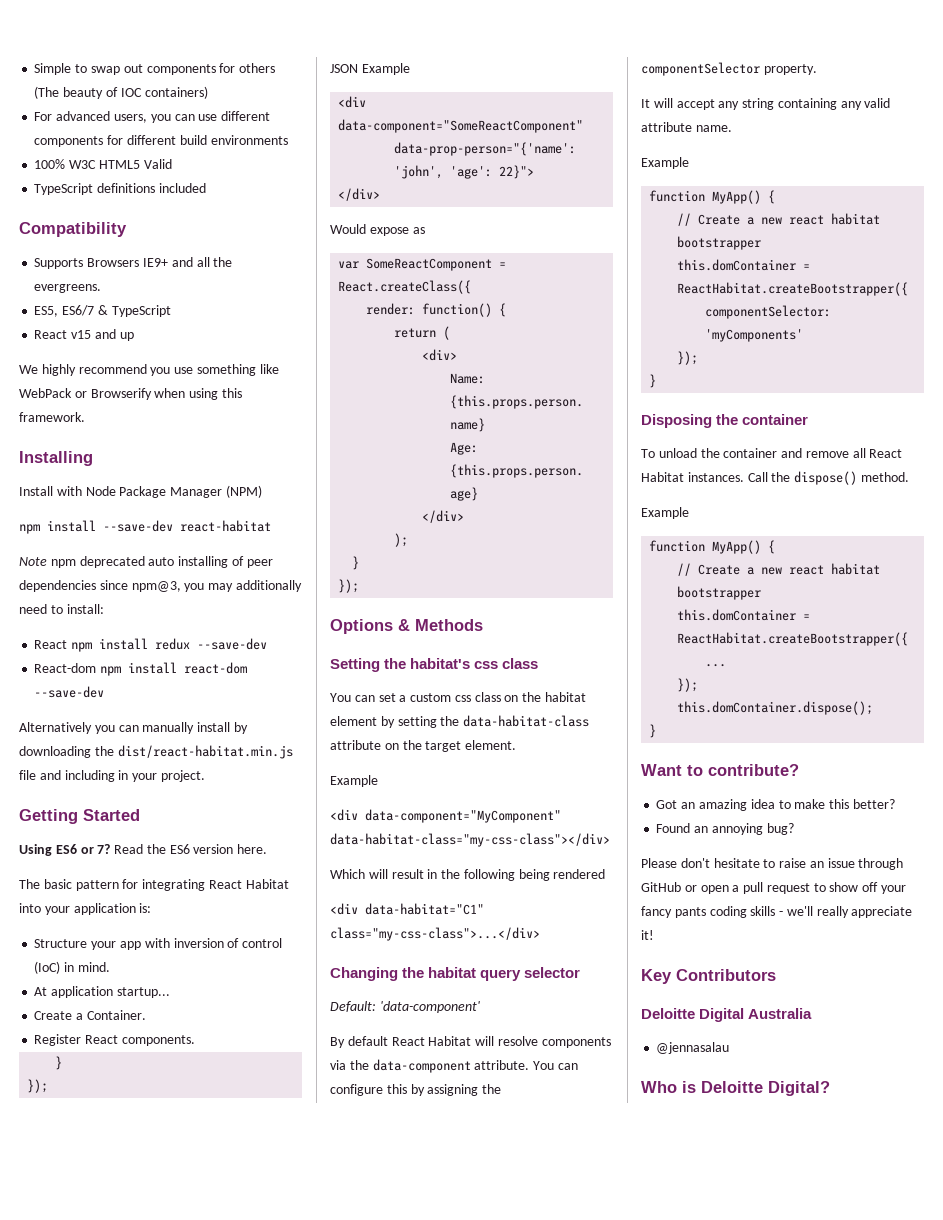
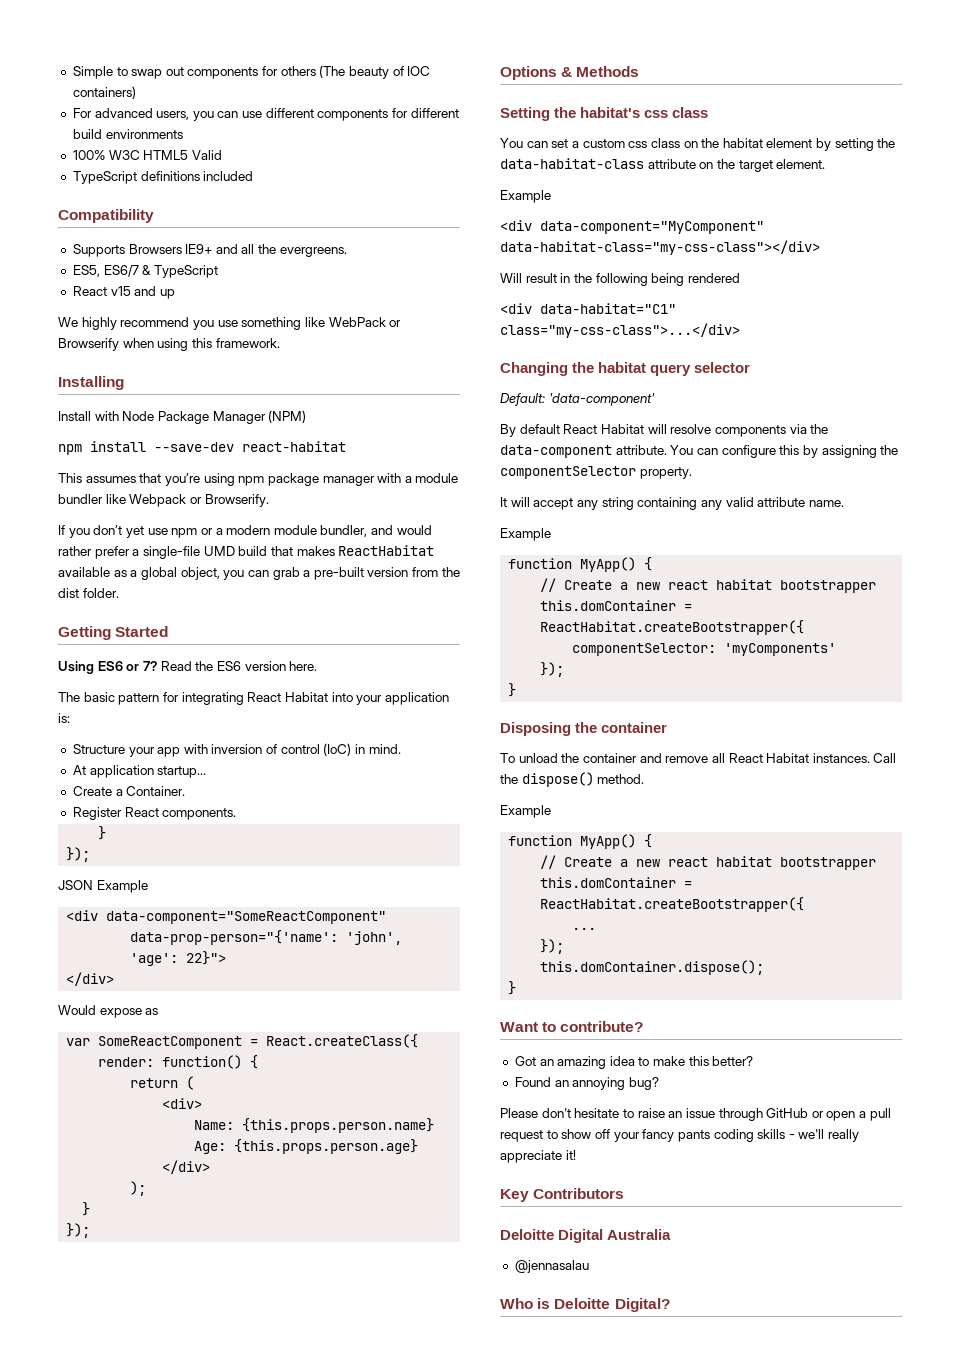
[19,556,273,568] [19,580,302,592] [19,604,104,614] [34,638,268,652] [34,662,248,676] [34,686,105,698] [19,722,248,734] [19,745,293,759] [19,770,205,782] Note npm deprecated auto installing of peer dependencies since npm@3, you may additionally need to install: // React npm install redux --save-dev // React-dom npm install react-dom --save-dev // Alternatively you can manually install by downloading the dist/react-habitat.min.js file and including in your project. -> [58,473,459,486] [58,494,269,507] [58,525,432,538] [58,545,435,559] [58,567,460,580] [58,588,119,598] This assumes that you’re using npm package manager with a module bundler like Webpack or Browserify. // If you don’t yet use npm or a modern module bundler, and would rather prefer a single-file UMD build that makes ReactHabitat available as a global object, you can grab a pre-built version from the dist folder.
[330,869,388,879] Which will -> [500,273,522,283] Will

